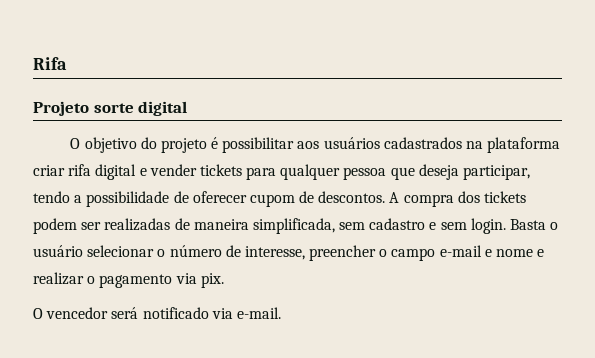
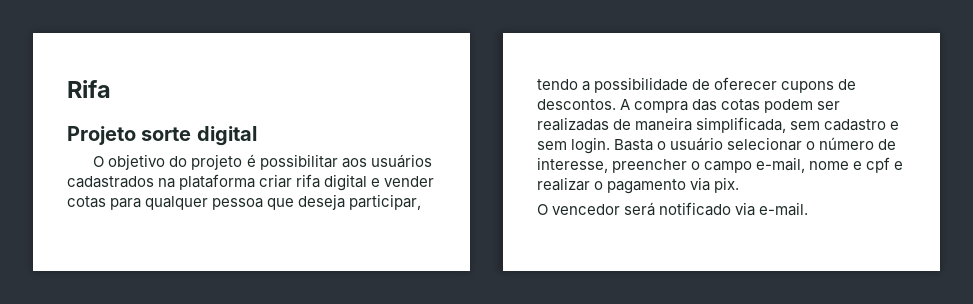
[199,164,242,176] tickets -> [67,196,106,208] cotas
[249,194,295,207] cupom -> [781,81,835,93] cupons
[457,191,527,203] dos tickets -> [692,99,761,111] das cotas
[439,245,534,257] e-mail e nome -> [756,157,891,173] e-mail, nome e cpf

